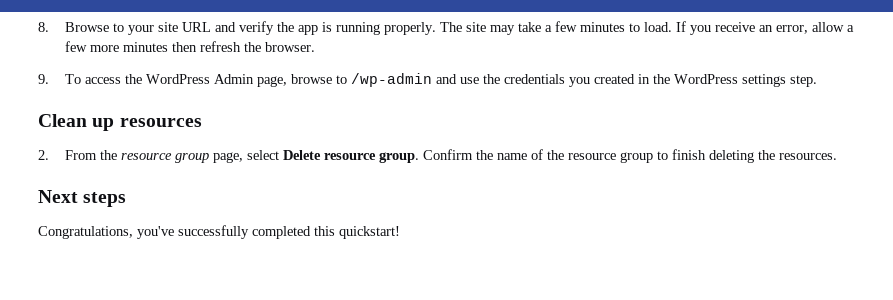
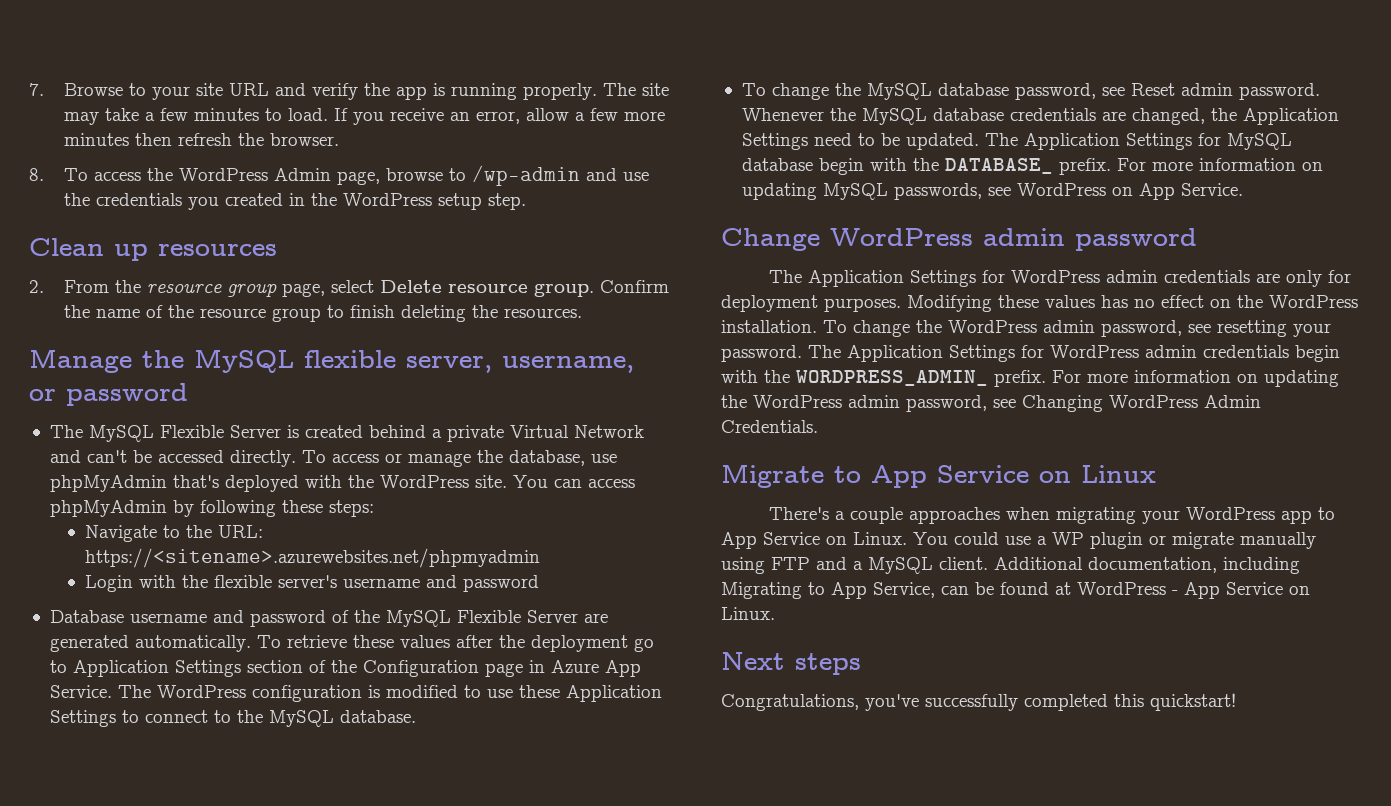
[38,22,49,32] 8. -> [29,83,44,96] 7.
[38,74,49,84] 9. -> [29,168,44,181] 8.
[741,74,786,87] settings -> [437,193,482,210] setup
(837, 156) none -> [29,349,634,373] [29,383,188,406] [49,425,644,442] [49,450,617,467] [49,475,635,492] [49,500,374,517] [84,525,263,542] [84,548,540,568] [84,575,539,592] [49,610,608,627] [49,635,654,652] [49,660,641,677] [49,685,662,702] [49,710,416,727] [741,83,1320,100] [741,108,1339,125] [741,133,1292,150] [741,158,1323,175] [741,183,1243,200] [721,228,1197,251] [768,270,1351,287] [721,295,1358,312] [721,320,1331,337] [721,345,1340,362] [721,370,1339,387] [721,395,1261,412] [721,420,818,433] [721,464,1156,488] [768,507,1335,524] [721,532,1316,549] [721,557,1300,574] [721,582,1310,599] [721,607,775,620] // Manage the MySQL flexible server, username, or password // The MySQL Flexible Server is created behind a private Virtual Network and can't be accessed directly. To access or manage the database, use phpMyAdmin that's deployed with the WordPress site. You can access phpMyAdmin by following these steps: // Navigate to the URL: https://<sitename>.azurewebsites.net/phpmyadmin // Login with the flexible server's username and password // Database username and password of the MySQL Flexible Server are generated automatically. To retrieve these values after the deployment go to Application Settings section of the Configuration page in Azure App Service. The WordPress configuration is modified to use these Application Settings to connect to the MySQL database. // To change the MySQL database password, see Reset admin password. Whenever the MySQL database credentials are changed, the Application Settings need to be updated. The Application Settings for MySQL database begin with the DATABASE_ prefix. For more information on updating MySQL passwords, see WordPress on App Service. // Change WordPress admin password // The Application Settings for WordPress admin credentials are only for deployment purposes. Modifying these values has no effect on the WordPress installation. To change the WordPress admin password, see resetting your password. The Application Settings for WordPress admin credentials begin with the WORDPRESS_ADMIN_ prefix. For more information on updating the WordPress admin password, see Changing WordPress Admin Credentials. // Migrate to App Service on Linux // There's a couple approaches when migrating your WordPress app to App Service on Linux. You could use a WP plugin or migrate manually using FTP and a MySQL client. Additional documentation, including Migrating to App Service, can be found at WordPress - App Service on Linux.

